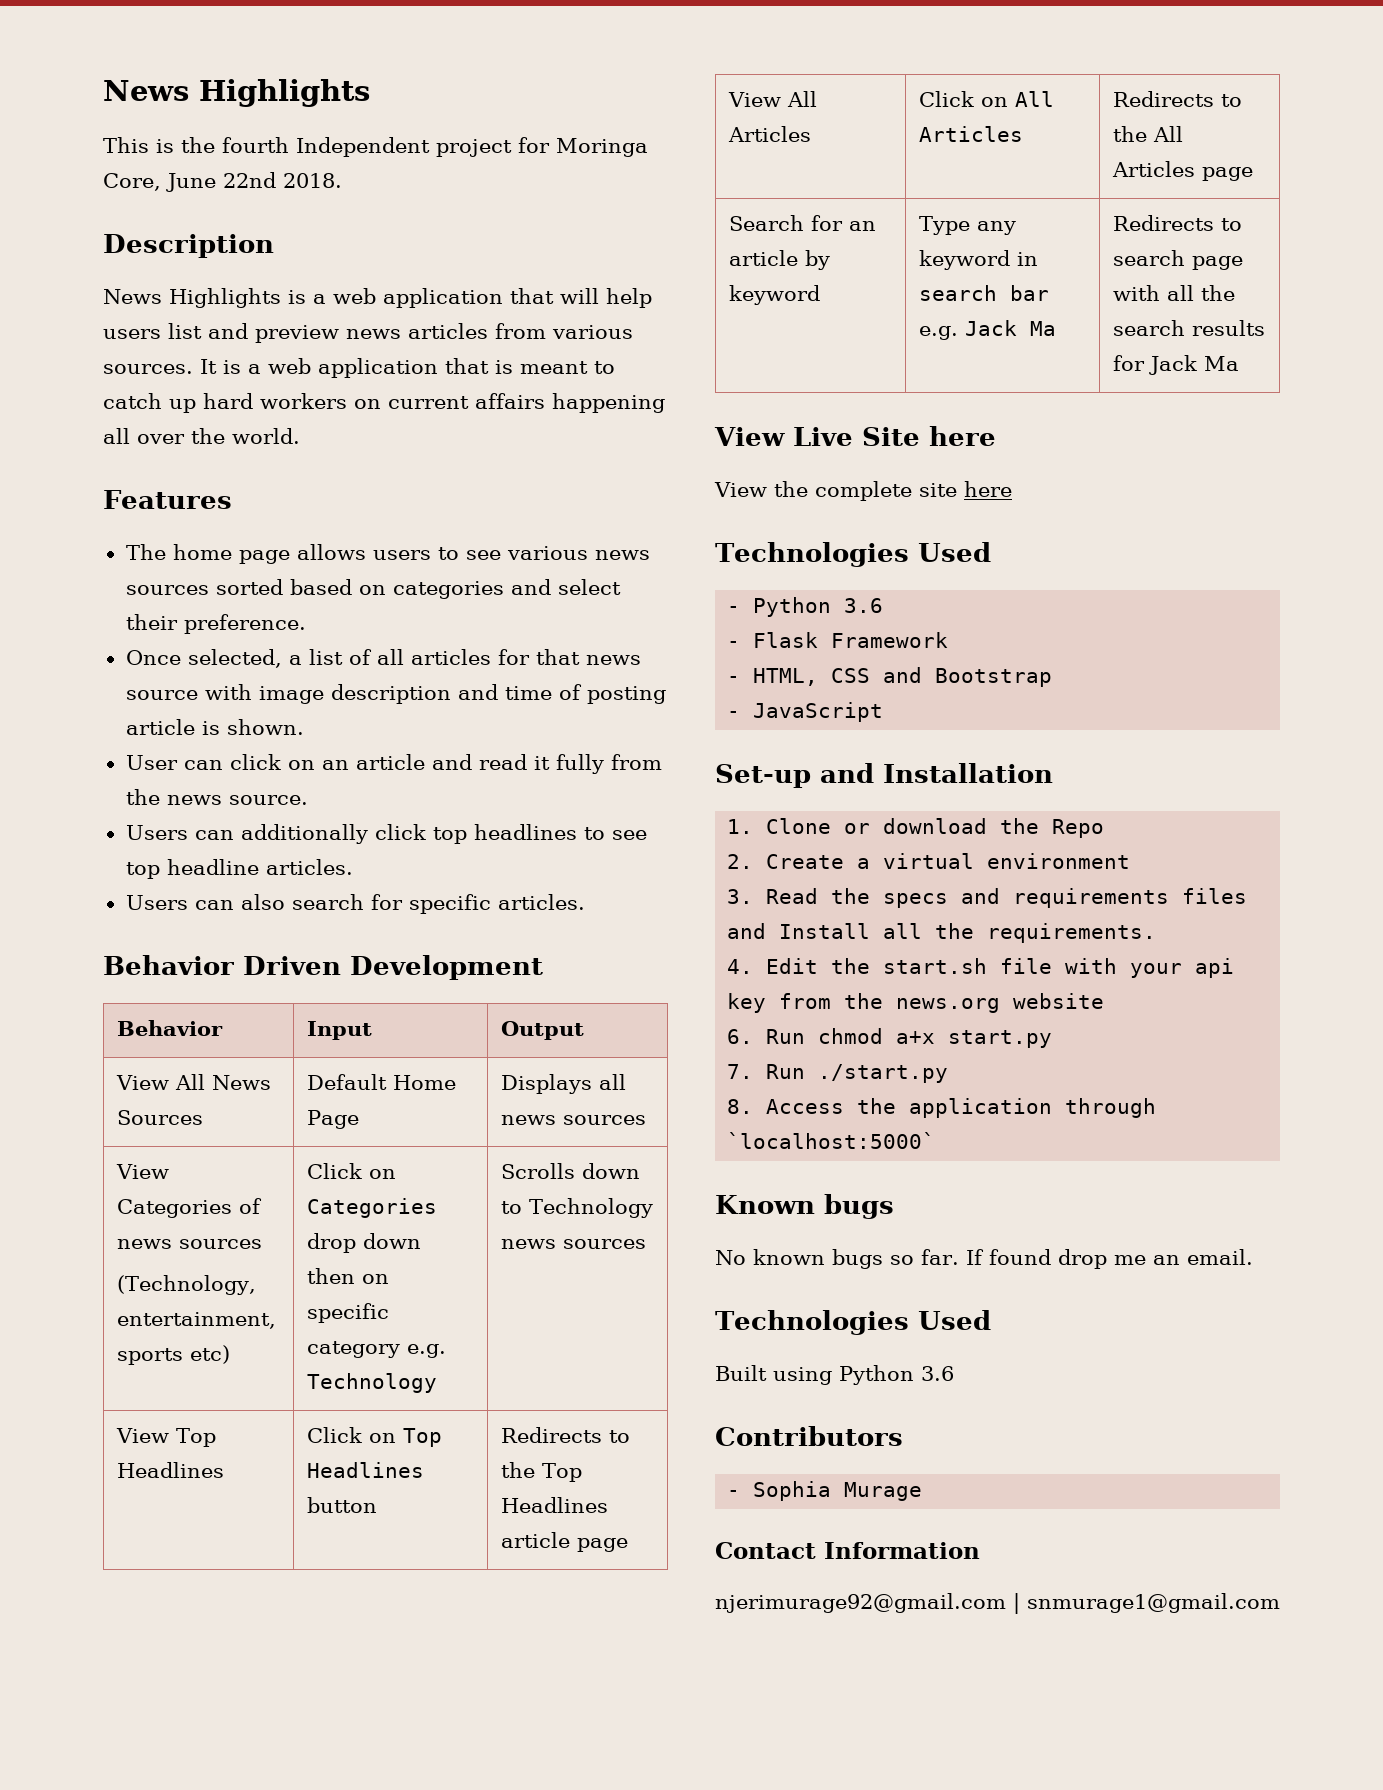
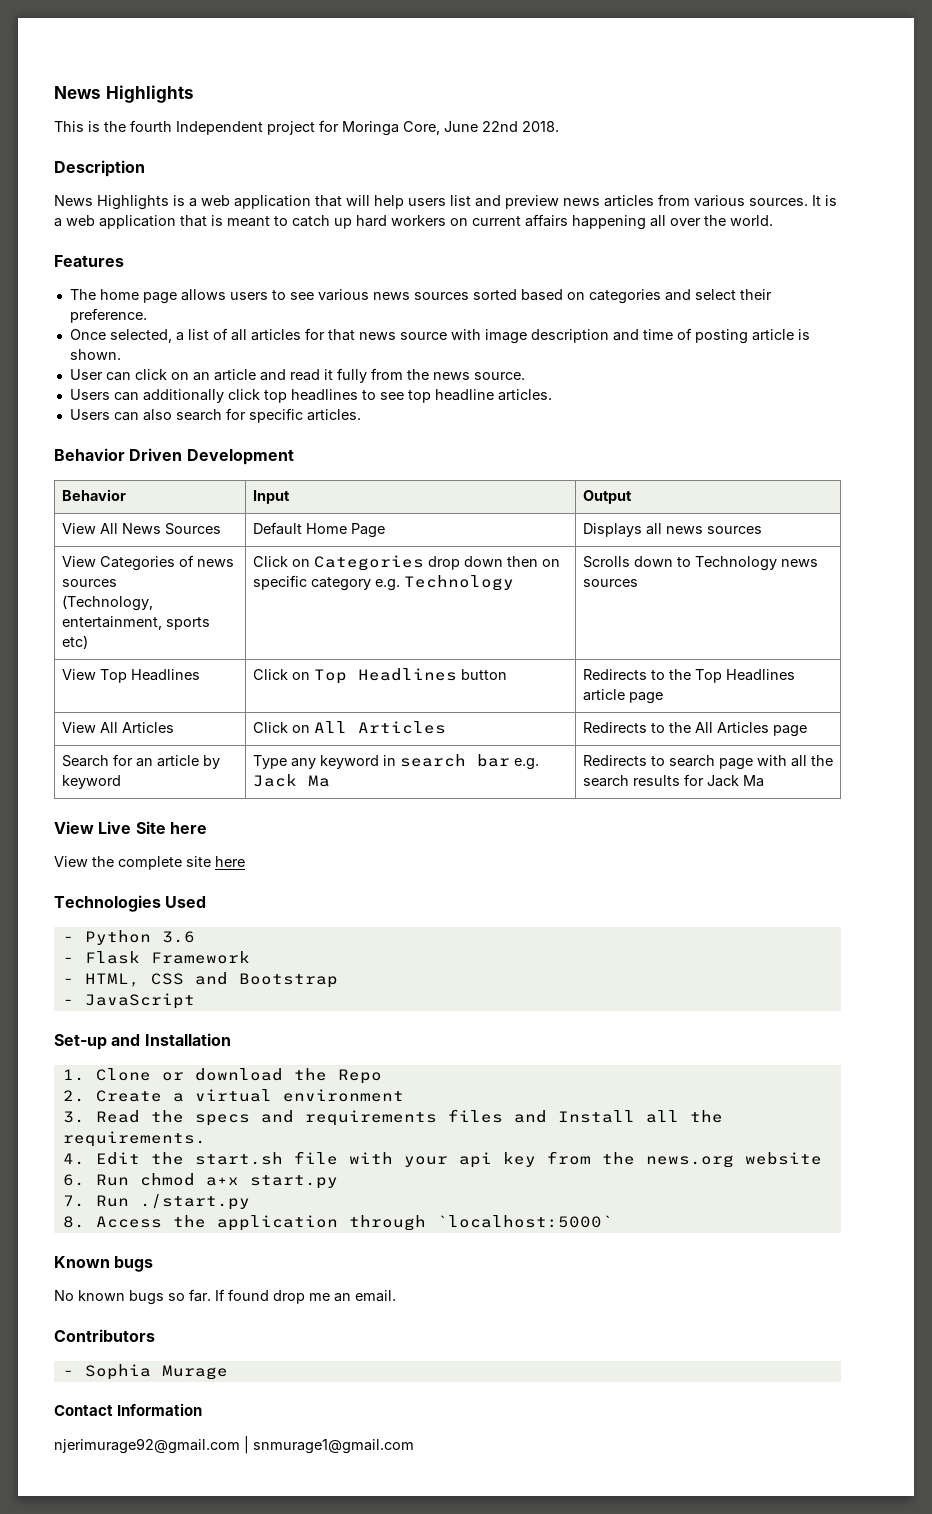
[715,1310,991,1335] [715,1365,954,1385] // Technologies Used // Built using Python 3.6 -> (396, 1296) none

